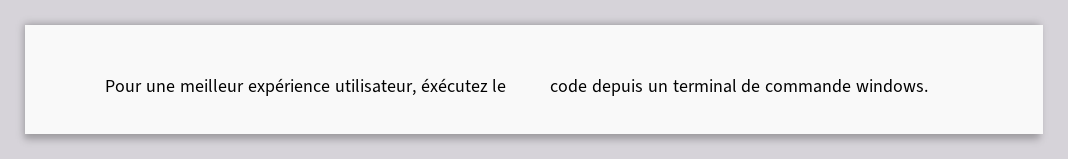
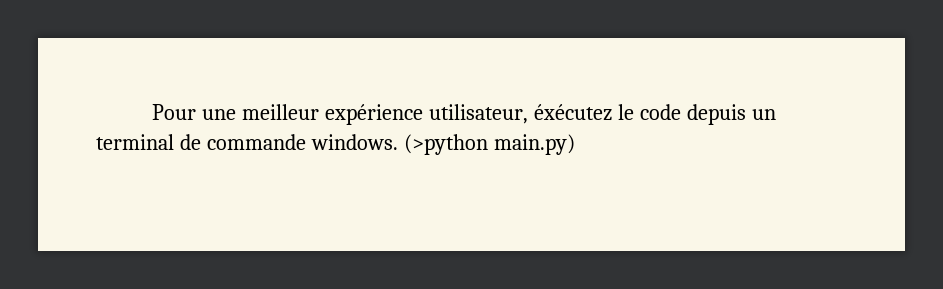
(929, 86) none -> [403,134,575,155] (>python main.py)

